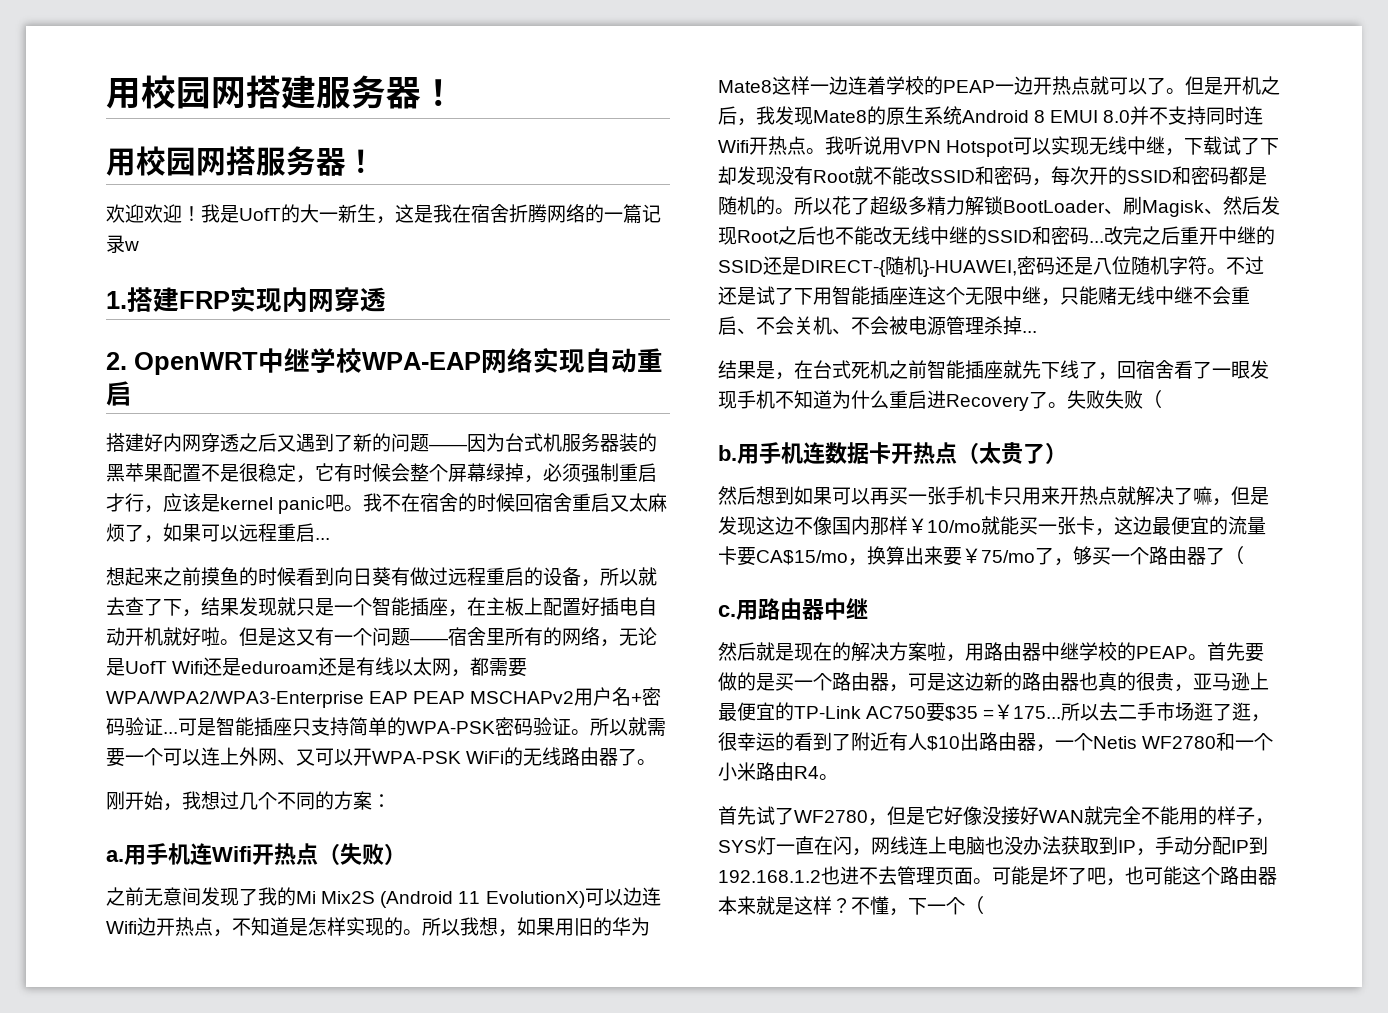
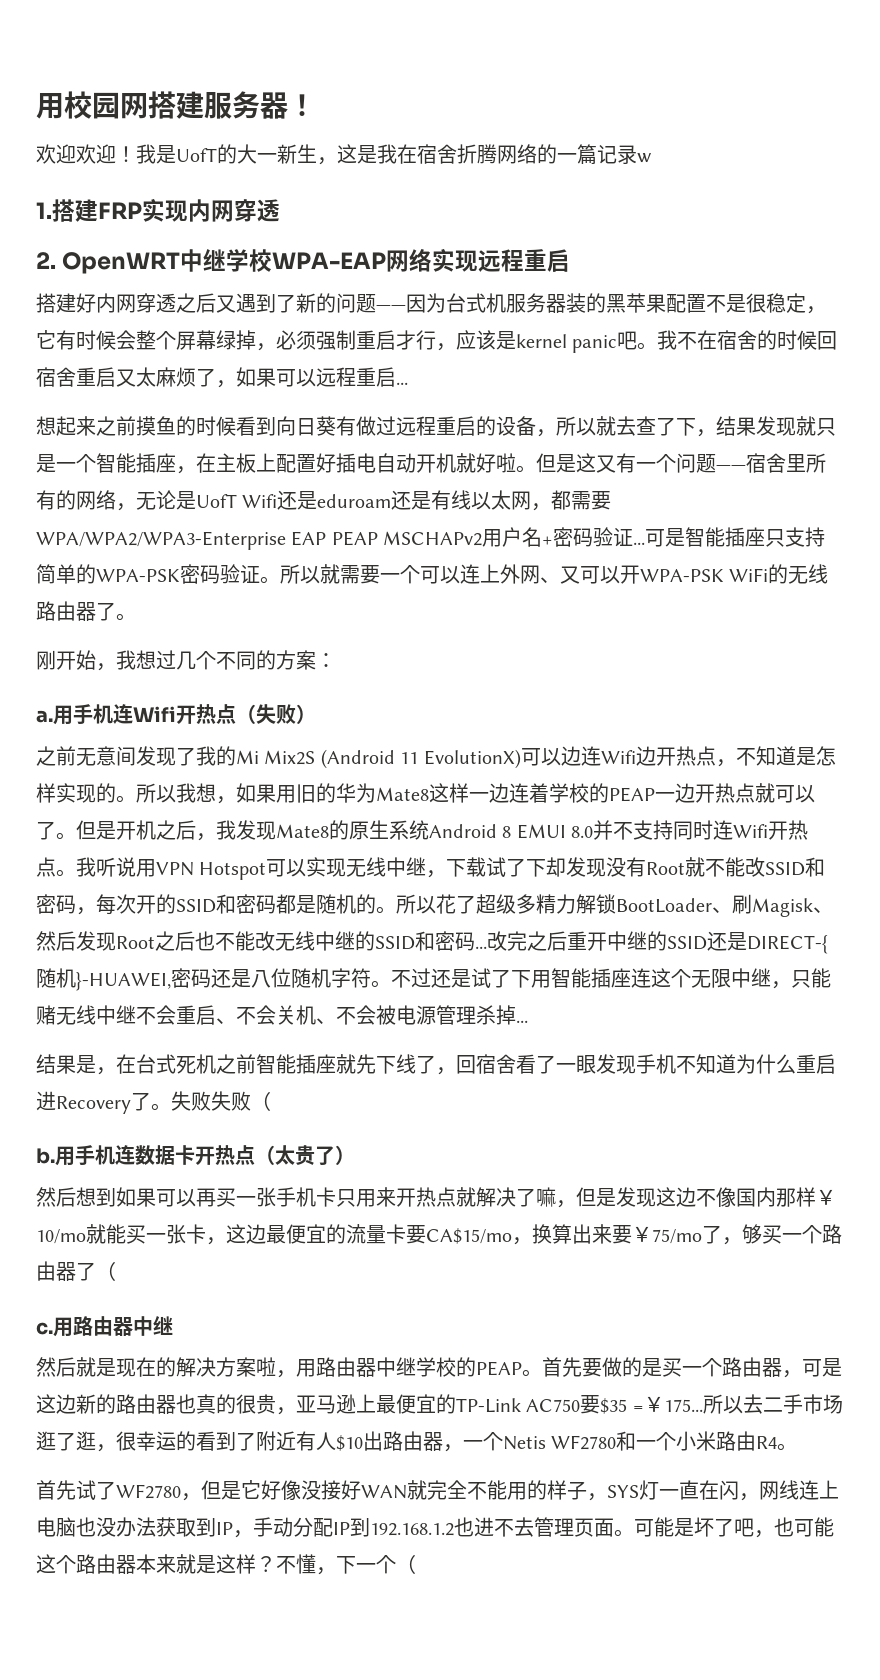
[106,146,376,176] // 用校园网搭服务器！ -> (316, 105) none
[585,348,637,373] 自动 -> [478,249,525,272] 远程

